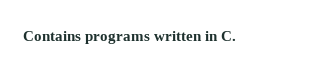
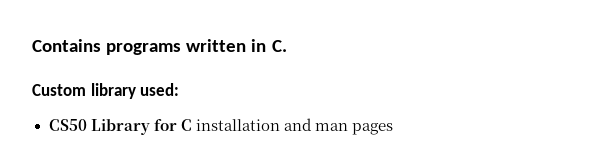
(237, 36) none -> [32,83,180,99] [48,118,393,135] // Custom library used: // CS50 Library for C installation and man pages

